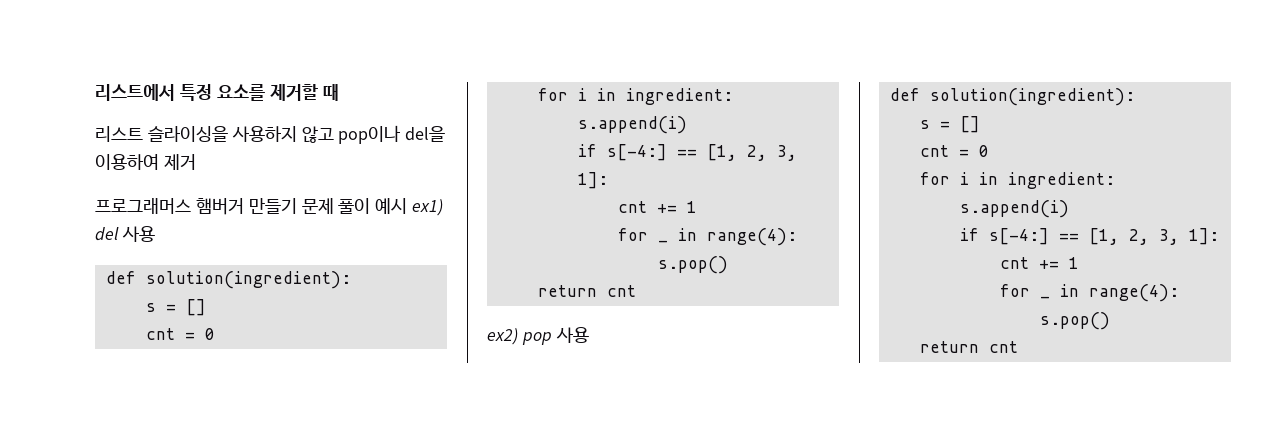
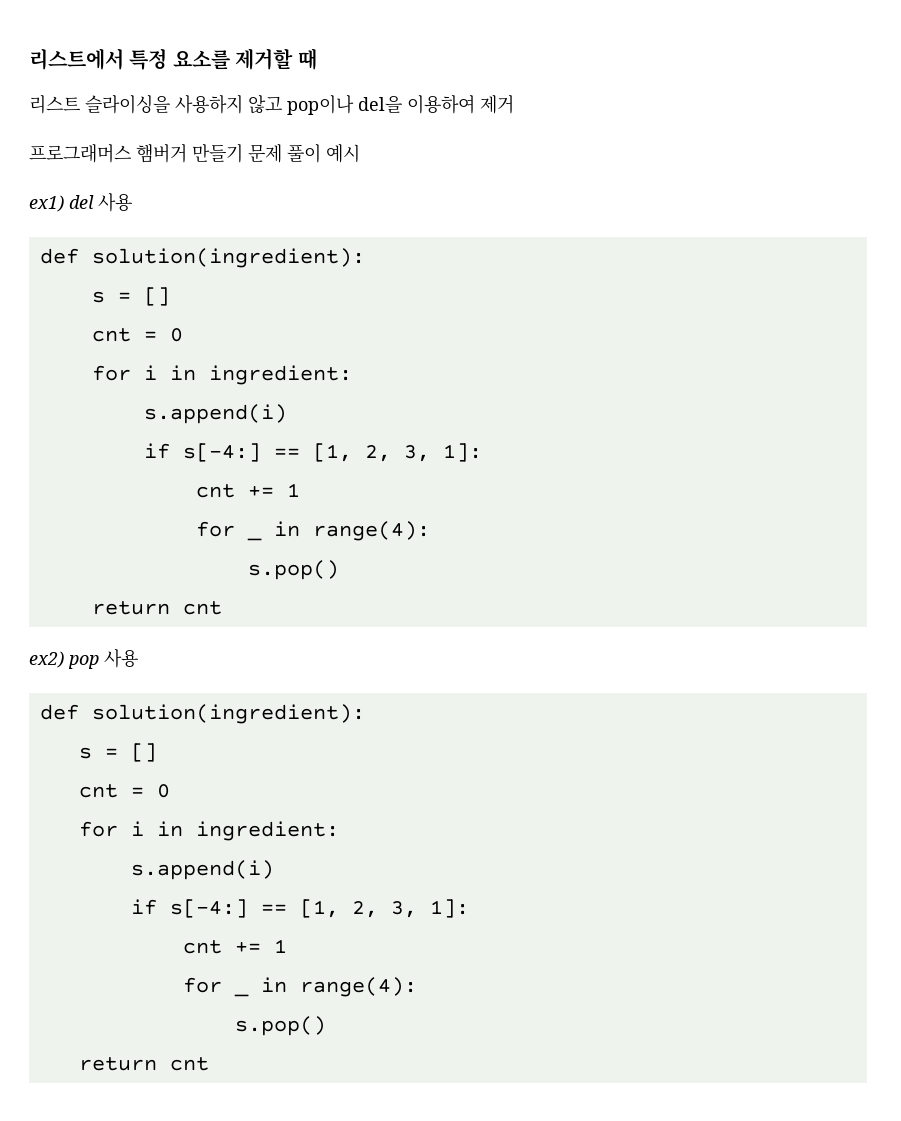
(408, 206) none -> (360, 153) //

